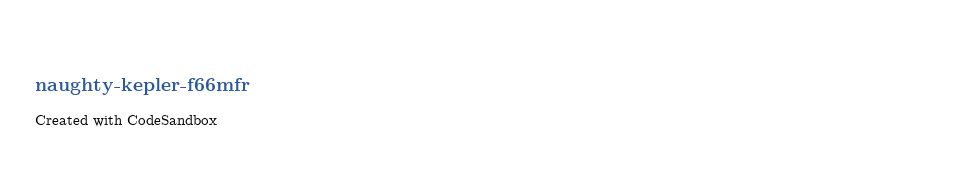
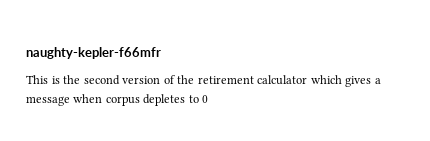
[35,115,217,127] Created with CodeSandbox -> [26,75,381,87] [26,94,208,106] This is the second version of the retirement calculator which gives a message when corpus depletes to 0

